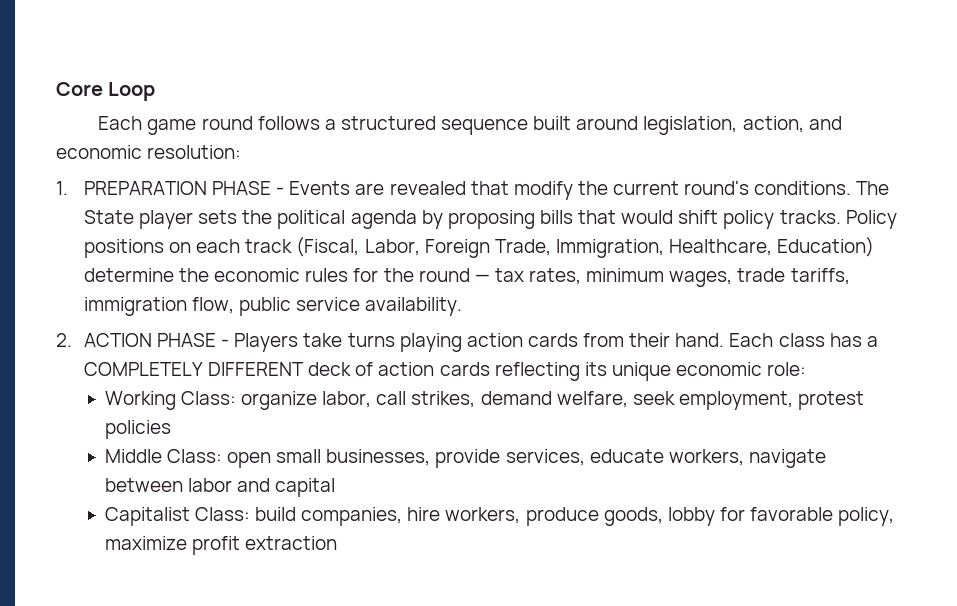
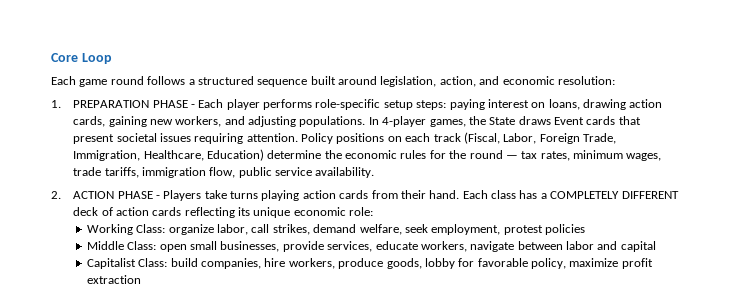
[289,181,890,200] [83,210,841,229] Events are revealed that modify the current round's conditions. The State player sets the political agenda by proposing bills that would shift policy tracks. -> [198,99,663,110] [73,116,641,127] [73,133,298,144] Each player performs role-specific setup steps: paying interest on loans, drawing action cards, gaining new workers, and adjusting populations. In 4-player games, the State draws Event cards that present societal issues requiring attention.

